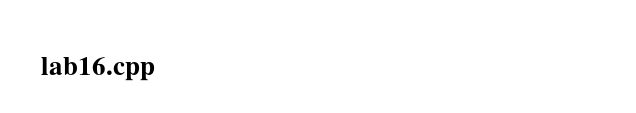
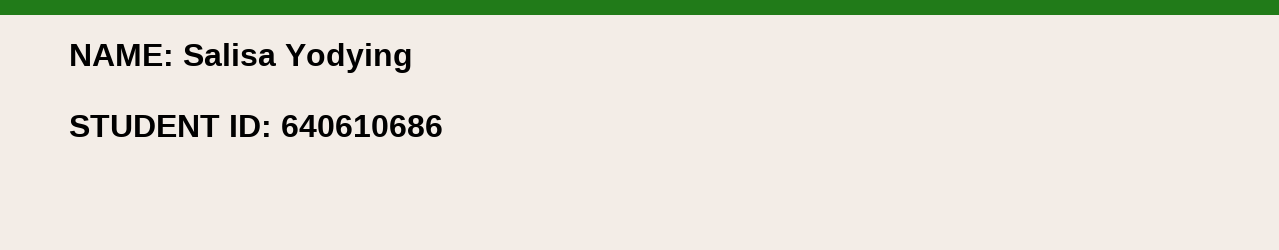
[41,57,155,81] lab16.cpp -> [69,43,413,73] [69,115,443,137] NAME: Salisa Yodying // STUDENT ID: 640610686

